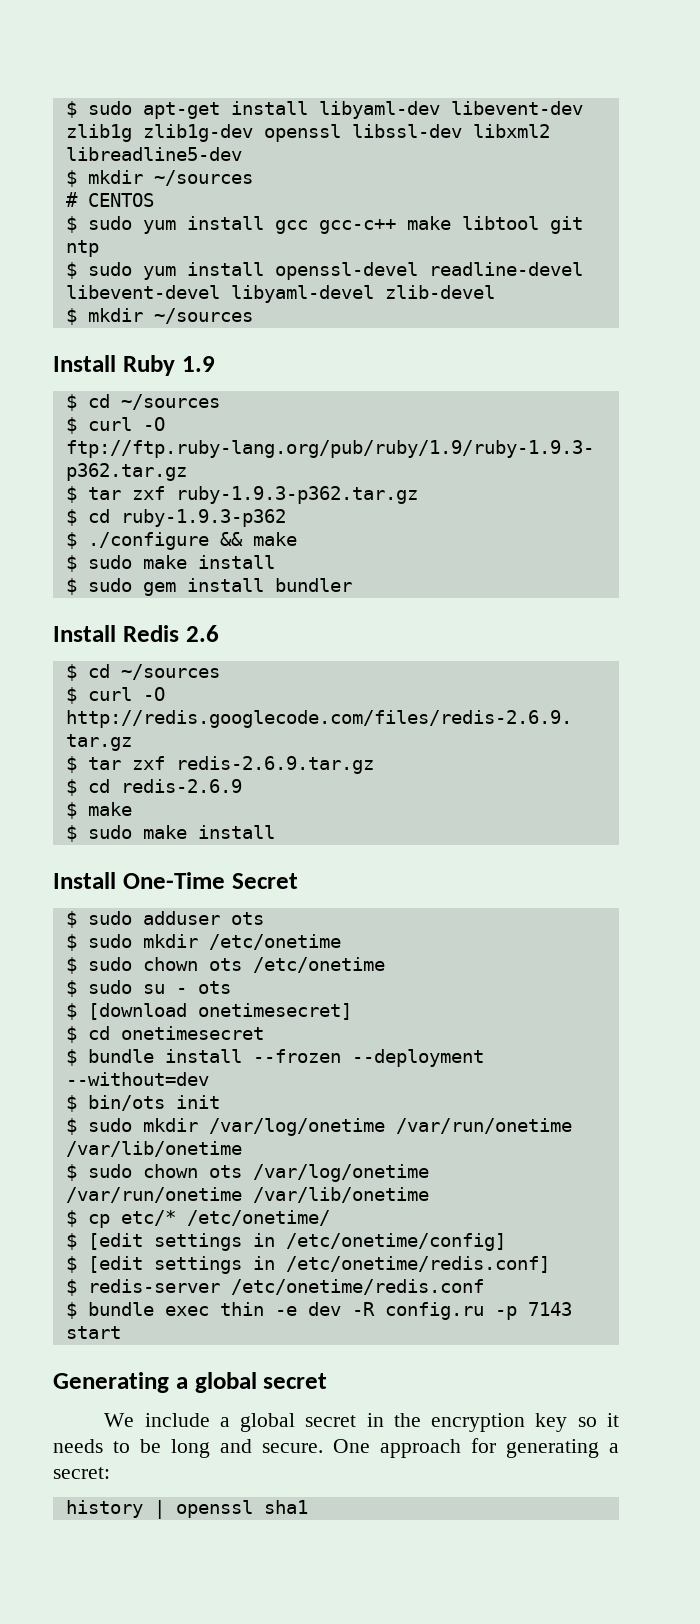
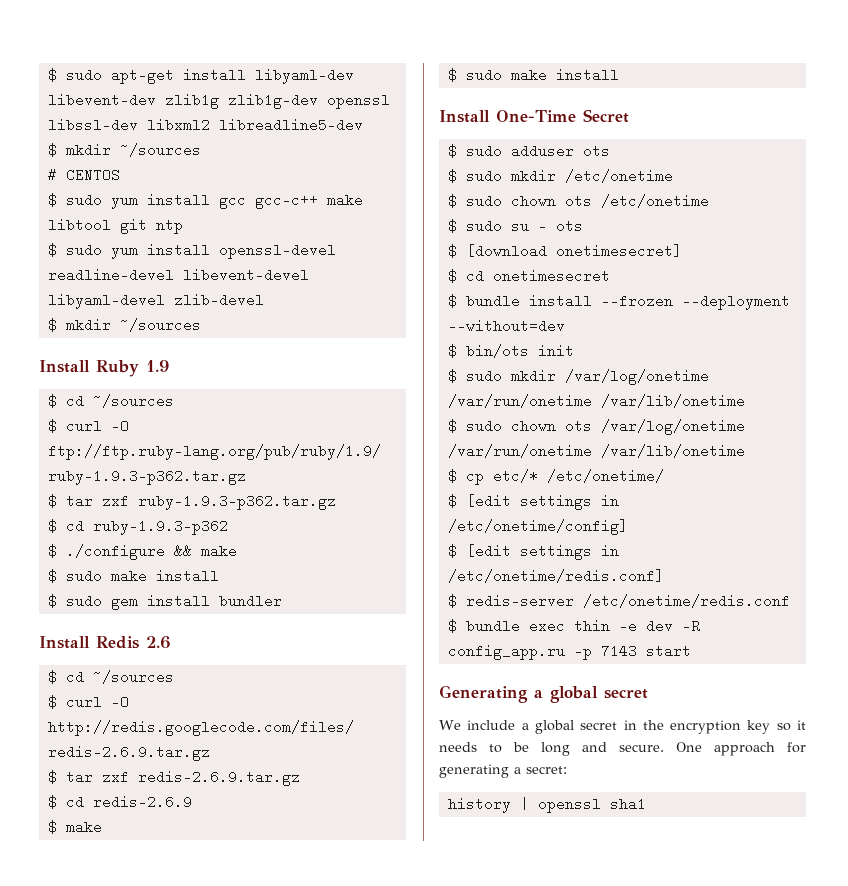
[384,1302,484,1320] config.ru -> [447,644,565,660] config_app.ru

